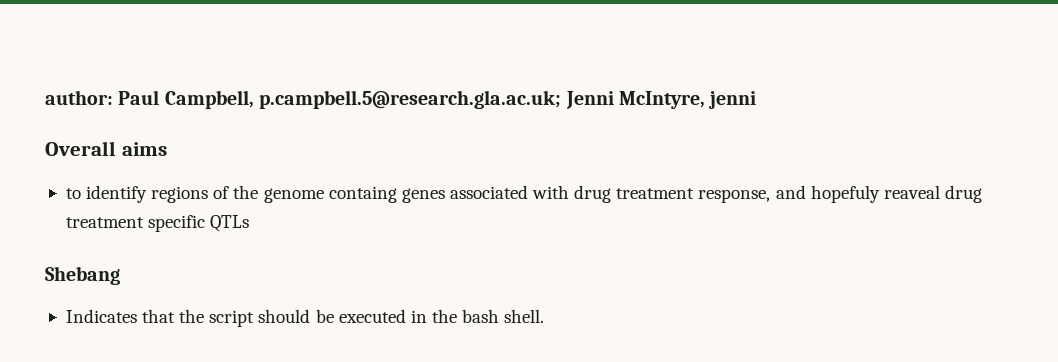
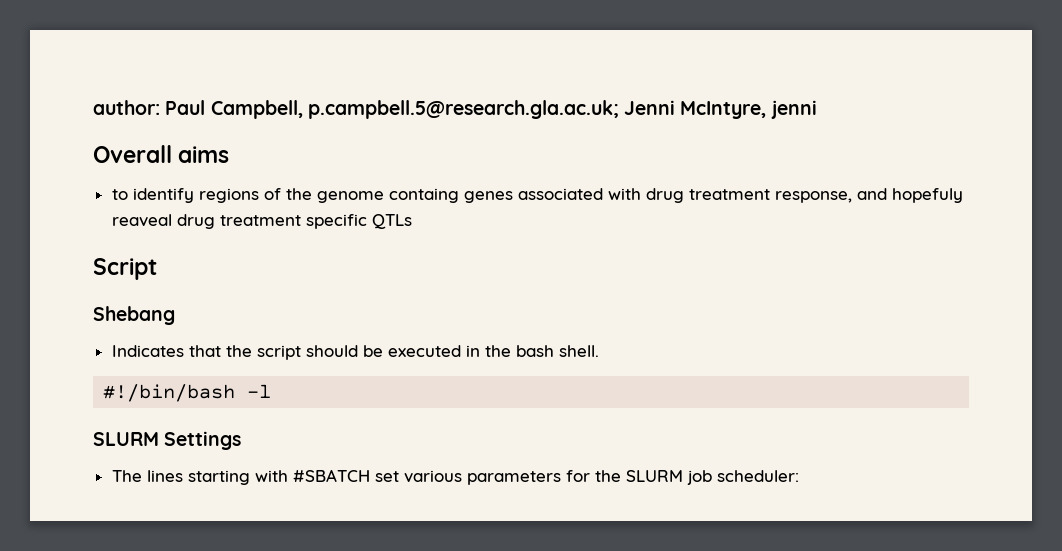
(250, 223) none -> [93,258,157,280] // Script
(545, 316) none -> [103,384,272,402] [93,431,242,450] [111,469,799,485] // #!/bin/bash -l // SLURM Settings // The lines starting with #SBATCH set various parameters for the SLURM job scheduler:

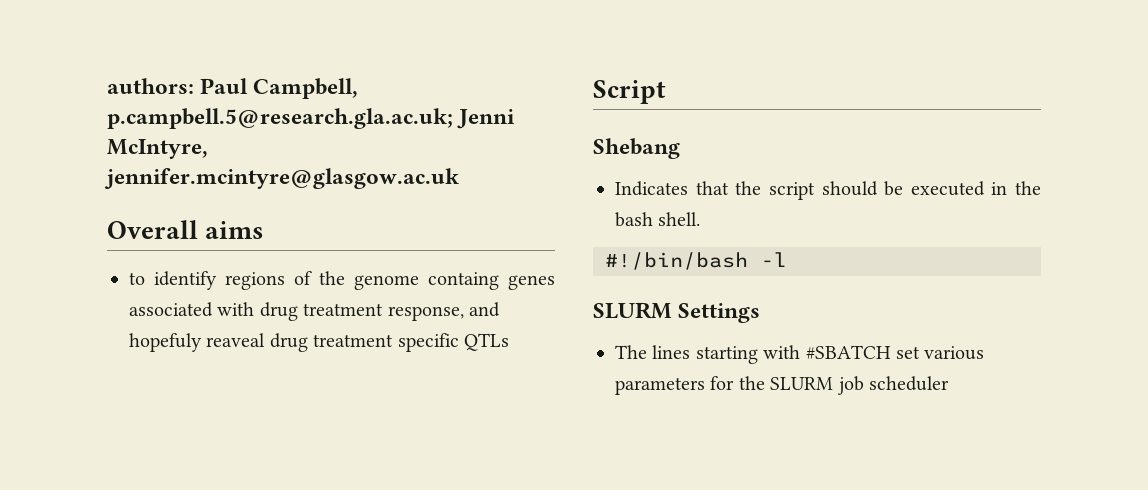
[93,100,160,115] author: -> [107,78,194,94] authors:
[770,100,817,119] jenni -> [104,168,459,189] jennifer.mcintyre@glasgow.ac.uk
[716,470,799,482] scheduler: -> [869,376,949,391] scheduler

